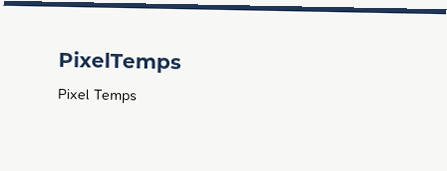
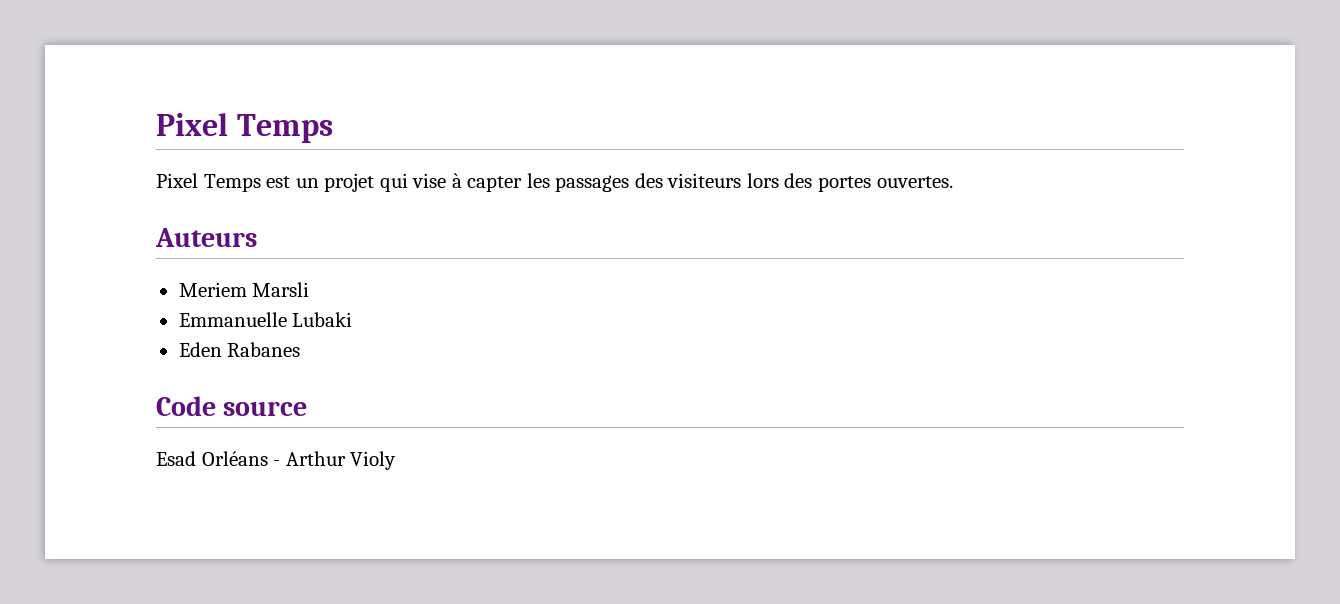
[58,50,182,74] [57,88,137,104] PixelTemps // Pixel Temps -> [156,113,333,143] [156,173,953,192] [155,228,257,247] [178,282,310,297] [178,312,353,327] [178,342,301,357] [156,396,308,416] [156,451,397,470] Pixel Temps // Pixel Temps est un projet qui vise à capter les passages des visiteurs lors des portes ouvertes. // Auteurs // Meriem Marsli // Emmanuelle Lubaki // Eden Rabanes // Code source // Esad Orléans - Arthur Violy

